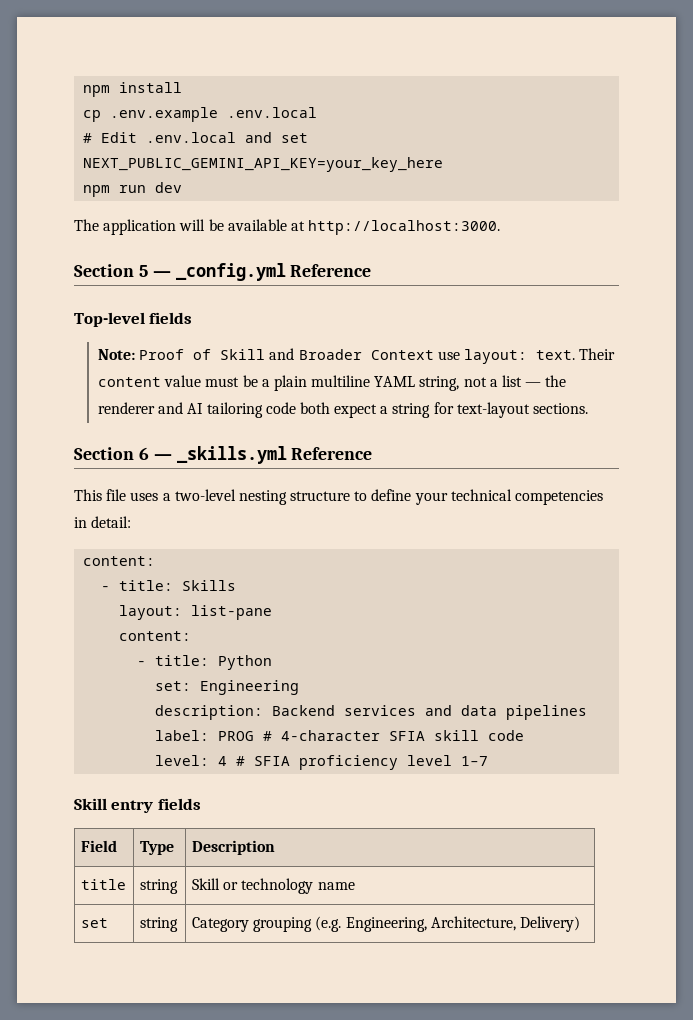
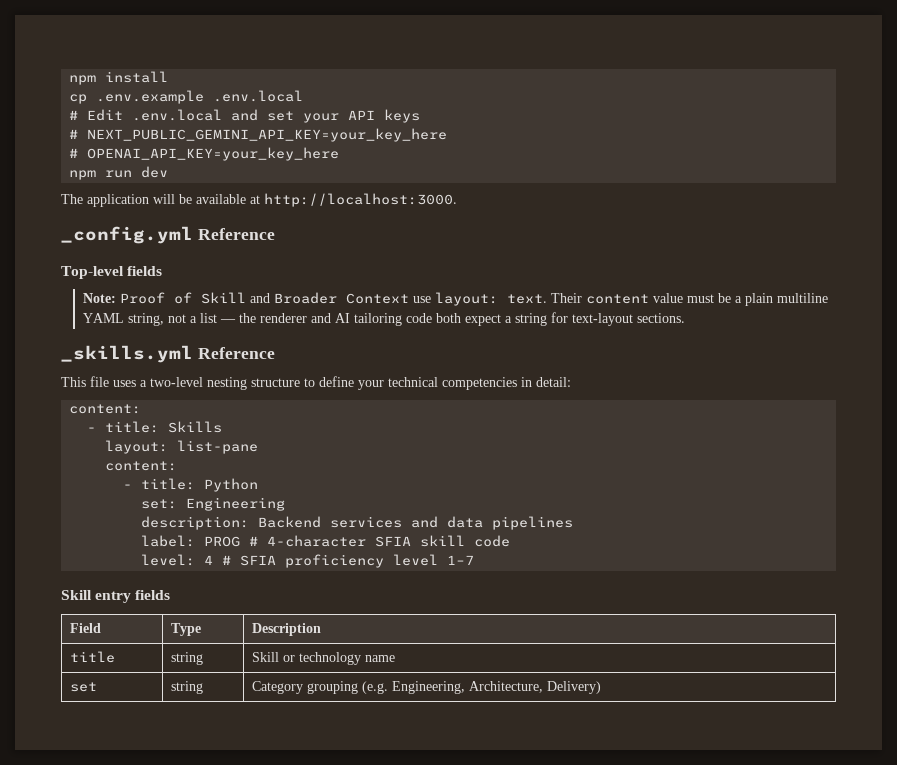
(309, 138) none -> [303,109,421,123] [69,129,79,139] your API keys // #
(444, 164) none -> [69,147,340,161] // # OPENAI_API_KEY=your_key_here
[74,264,171,277] Section 5 — -> (457, 200) none
[74,447,172,460] Section 6 — -> (685, 318) none

